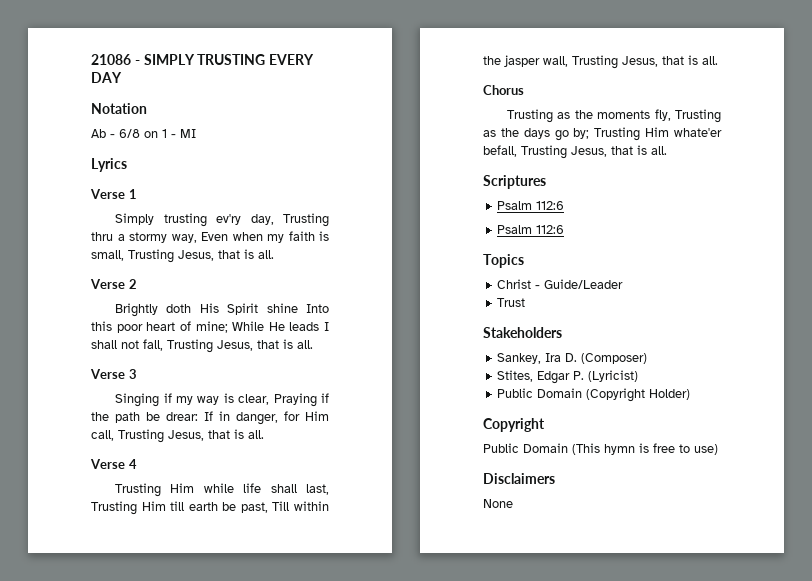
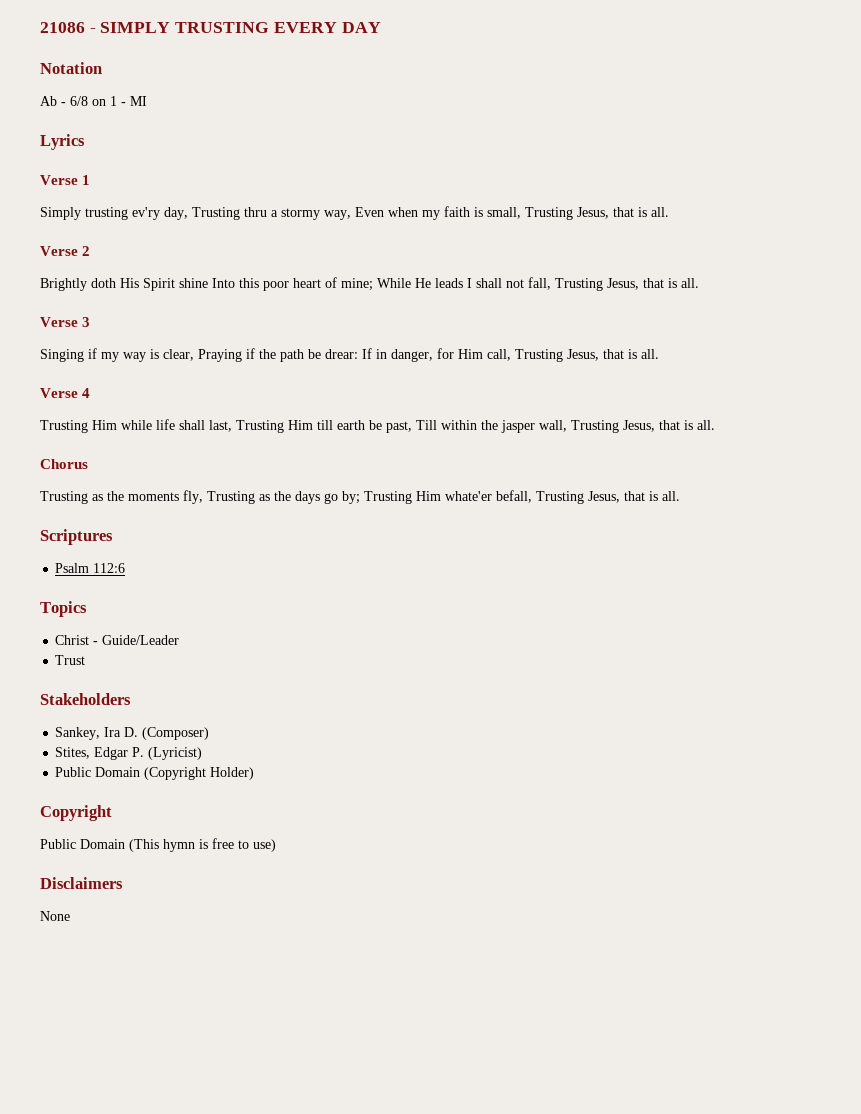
[497,225,565,234] // Psalm 112:6 -> (126, 568) none

